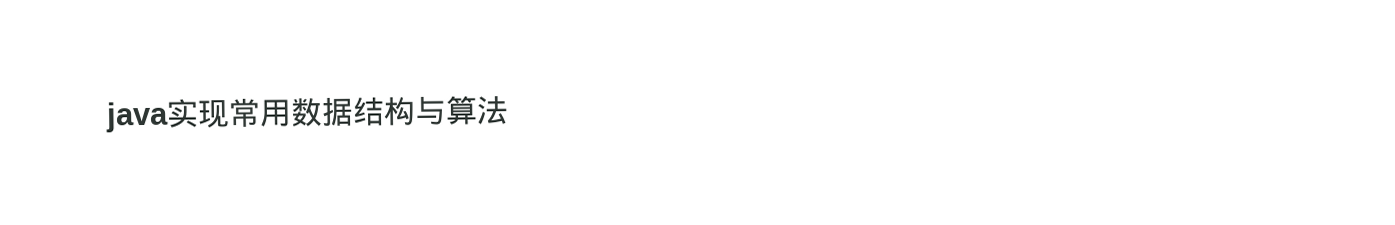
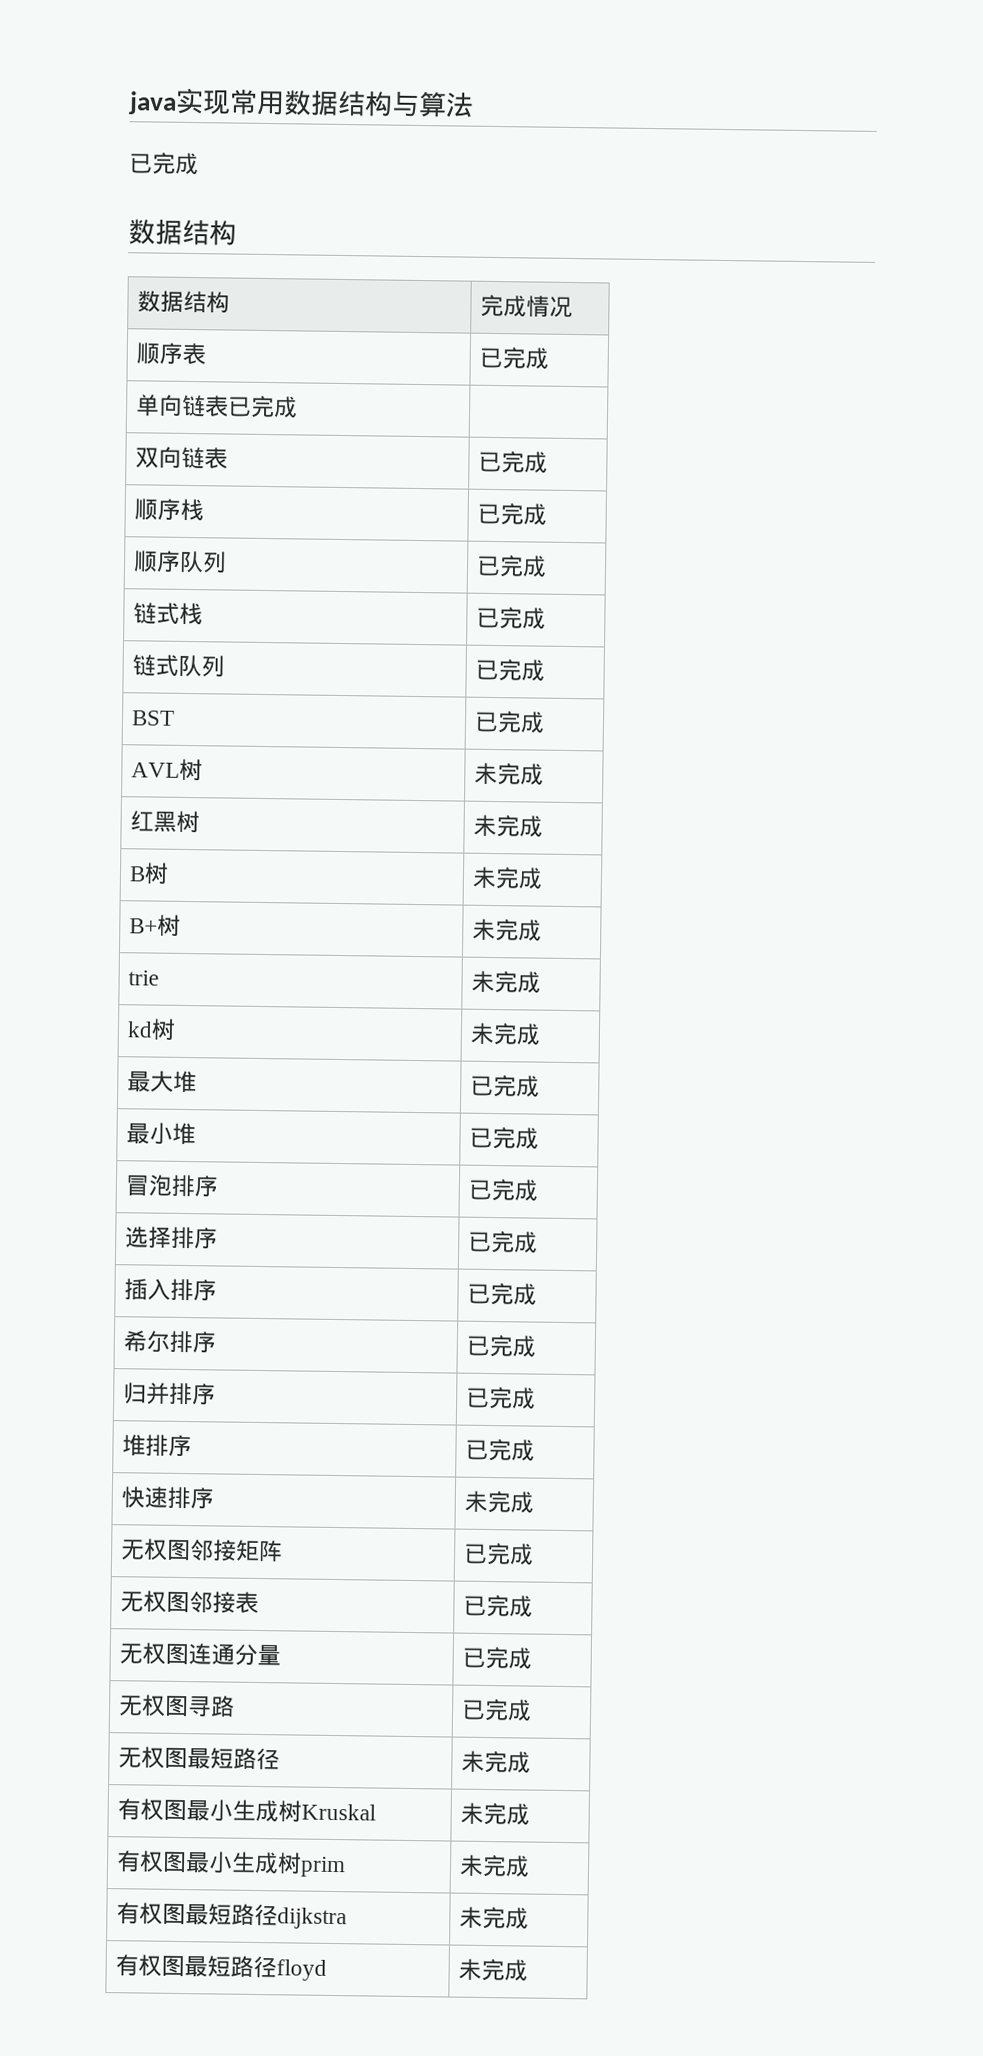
(509, 110) none -> [129,152,199,176] [128,219,237,246] [137,290,231,314] [480,294,574,319] [136,342,207,365] [479,347,550,370] [135,394,299,419] [135,446,229,469] [478,451,549,474] [134,498,205,522] [477,503,548,526] [133,550,228,574] [476,555,548,578] [133,602,204,626] [476,607,547,630] [132,654,226,678] [475,659,546,682] [131,710,176,726] [474,711,546,734] [131,758,204,782] [474,762,545,786] [130,810,201,834] [473,814,544,838] [129,862,170,885] [472,866,544,890] [129,914,182,937] [472,918,543,942] [128,970,160,986] [471,970,542,994] [127,1018,177,1041] [470,1022,542,1046] [127,1070,198,1094] [470,1075,541,1098] [126,1122,197,1146] [469,1127,540,1150] [125,1174,220,1198] [468,1179,540,1202] [125,1226,219,1250] [468,1231,539,1254] [124,1278,218,1302] [467,1283,538,1306] [123,1330,218,1354] [466,1335,537,1358] [123,1382,217,1406] [466,1387,537,1410] [122,1434,193,1458] [465,1438,536,1462] [121,1486,215,1510] [464,1490,535,1514] [121,1538,284,1563] [463,1542,535,1566] [120,1590,260,1614] [463,1594,534,1618] [119,1642,282,1667] [462,1646,533,1670] [118,1694,236,1718] [461,1698,533,1722] [118,1746,281,1771] [461,1750,532,1774] [117,1798,377,1823] [460,1802,531,1826] [116,1850,347,1878] [459,1854,531,1878] [116,1902,348,1930] [459,1906,530,1930] [115,1954,328,1981] [458,1958,529,1982] // 已完成 // 数据结构 // 数据结构 | 完成情况 // 顺序表 | 已完成 // 单向链表已完成 | // 双向链表 | 已完成 // 顺序栈 | 已完成 // 顺序队列 | 已完成 // 链式栈 | 已完成 // 链式队列 | 已完成 // BST | 已完成 // AVL树 | 未完成 // 红黑树 | 未完成 // B树 | 未完成 // B+树 | 未完成 // trie | 未完成 // kd树 | 未完成 // 最大堆 | 已完成 // 最小堆 | 已完成 // 冒泡排序 | 已完成 // 选择排序 | 已完成 // 插入排序 | 已完成 // 希尔排序 | 已完成 // 归并排序 | 已完成 // 堆排序 | 已完成 // 快速排序 | 未完成 // 无权图邻接矩阵 | 已完成 // 无权图邻接表 | 已完成 // 无权图连通分量 | 已完成 // 无权图寻路 | 已完成 // 无权图最短路径 | 未完成 // 有权图最小生成树Kruskal | 未完成 // 有权图最小生成树prim | 未完成 // 有权图最短路径dijkstra | 未完成 // 有权图最短路径floyd | 未完成

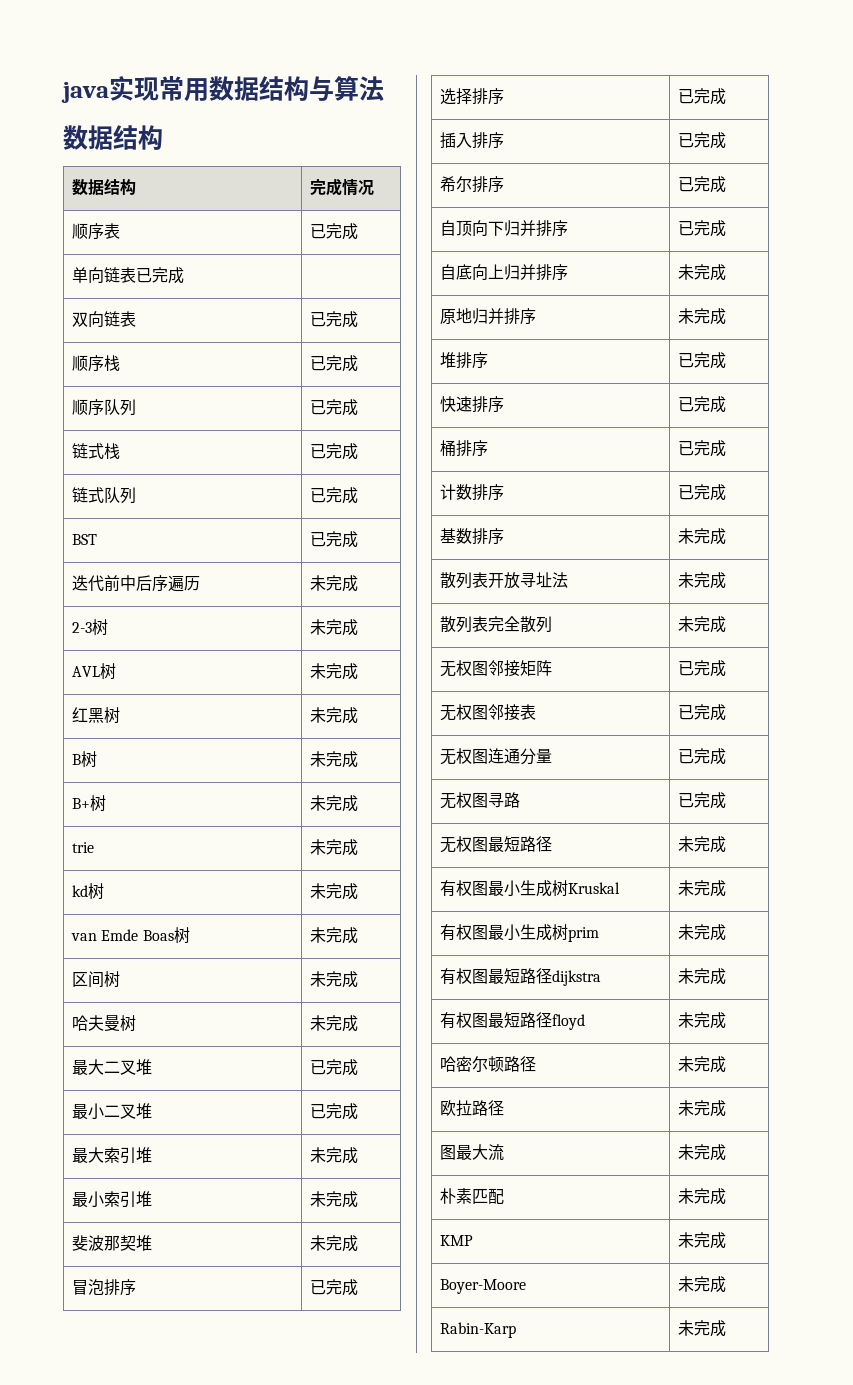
[129,152,199,176] // 已完成 -> (384, 88) none
(546, 722) none -> [71,575,200,592] [309,575,358,592] [71,619,108,636] [309,619,358,636] // 迭代前中后序遍历 | 未完成 // 2-3树 | 未完成
[127,1070,175,1093] // 最大 -> [70,927,190,944] [309,927,358,944] [71,971,120,988] [309,971,358,988] [71,1015,136,1032] [309,1015,358,1032] [71,1059,136,1075] // van Emde Boas树 | 未完成 // 区间树 | 未完成 // 哈夫曼树 | 未完成 // 最大二叉
[172,1122,197,1146] [469,1127,540,1150] 堆 | 已完成 -> [103,1103,152,1119] [309,1103,358,1120] [71,1147,152,1164] [309,1147,358,1164] [71,1191,152,1208] [309,1191,358,1208] [71,1235,152,1251] [309,1235,358,1252] 二叉堆 | 已完成 // 最大索引堆 | 未完成 // 最小索引堆 | 未完成 // 斐波那契堆 | 未完成
(537, 1346) none -> [439,220,504,236] 自顶向下
(537, 1398) none -> [439,264,568,281] [677,264,726,281] [439,308,536,325] [677,308,726,325] // 自底向上归并排序 | 未完成 // 原地归并排序 | 未完成
(215, 1498) none -> [677,396,726,413] [439,440,488,457] [677,440,726,457] [439,484,504,501] [677,484,726,501] [439,528,504,545] [677,528,726,545] [439,572,568,589] [677,572,726,589] [439,616,552,633] | 已完成 // 桶排序 | 已完成 // 计数排序 | 已完成 // 基数排序 | 未完成 // 散列表开放寻址法 | 未完成 // 散列表完全散列
(529, 1970) none -> [439,1056,536,1072] [677,1056,726,1073] [439,1100,504,1117] [677,1100,726,1117] [439,1144,504,1161] [677,1144,726,1161] [439,1188,504,1204] [677,1188,726,1205] [439,1235,473,1246] [677,1232,726,1249] [439,1279,526,1294] [677,1276,726,1293] [439,1322,516,1338] [677,1320,726,1337] // 哈密尔顿路径 | 未完成 // 欧拉路径 | 未完成 // 图最大流 | 未完成 // 朴素匹配 | 未完成 // KMP | 未完成 // Boyer-Moore | 未完成 // Rabin-Karp | 未完成

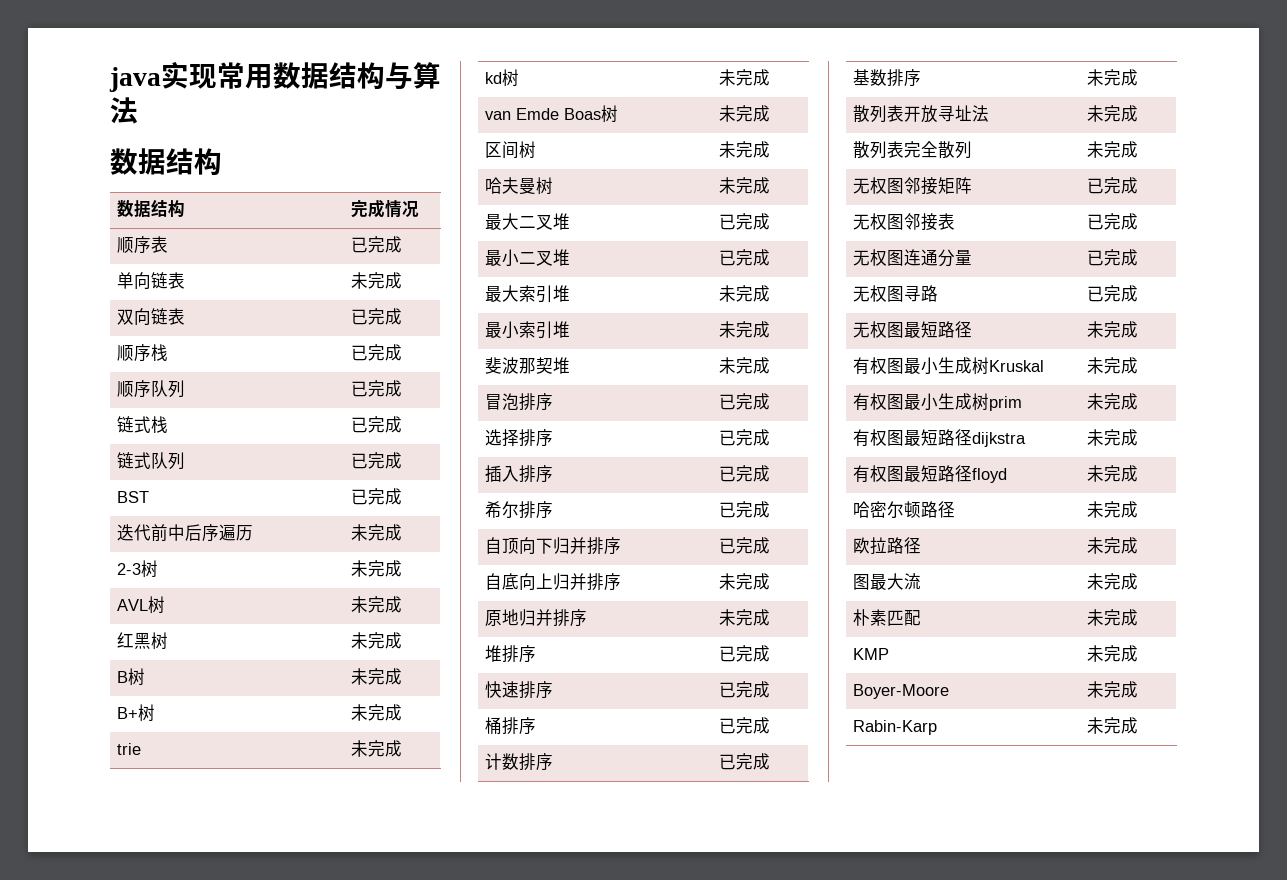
[135,267,184,284] 已完成 | -> [350,272,402,289] | 未完成

